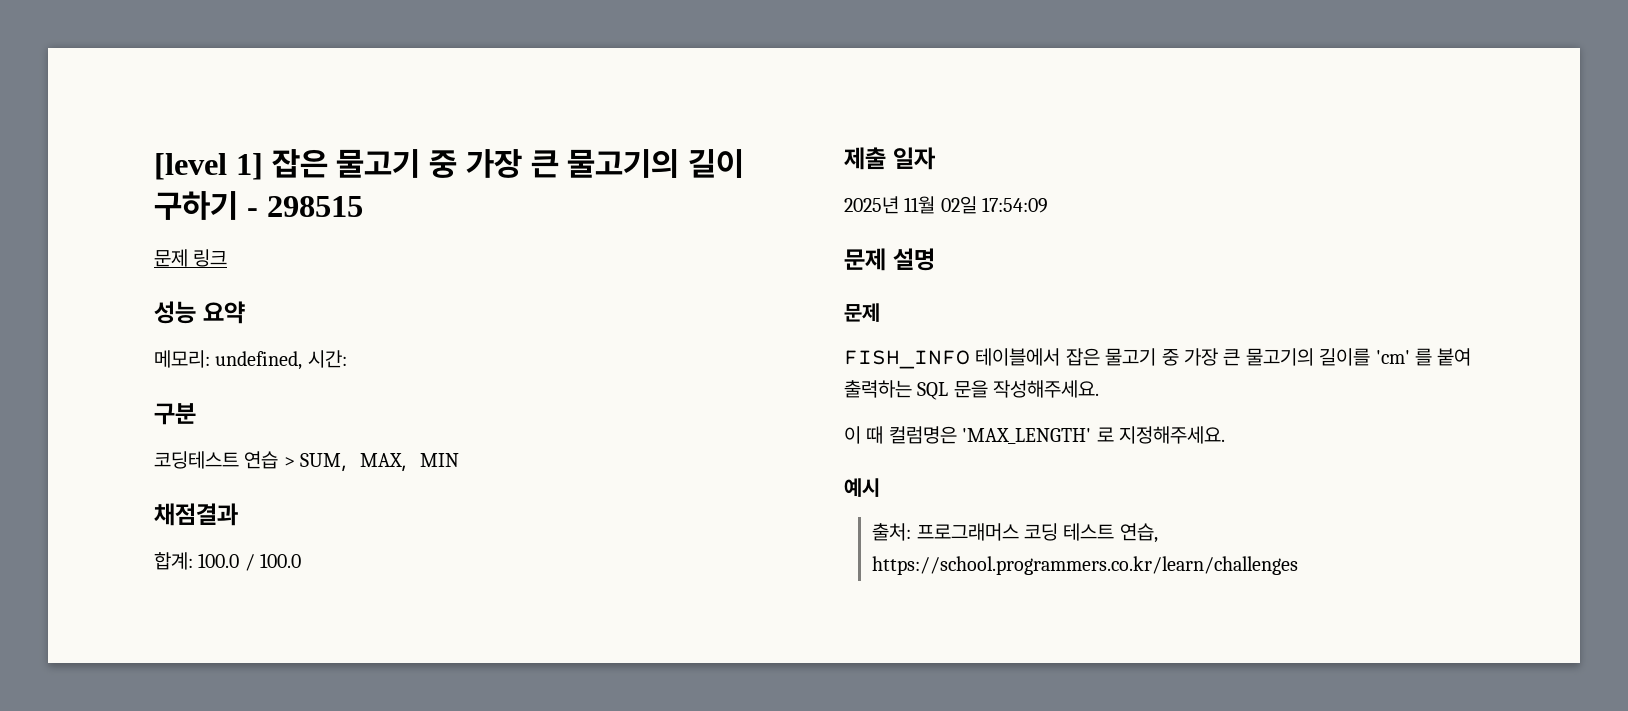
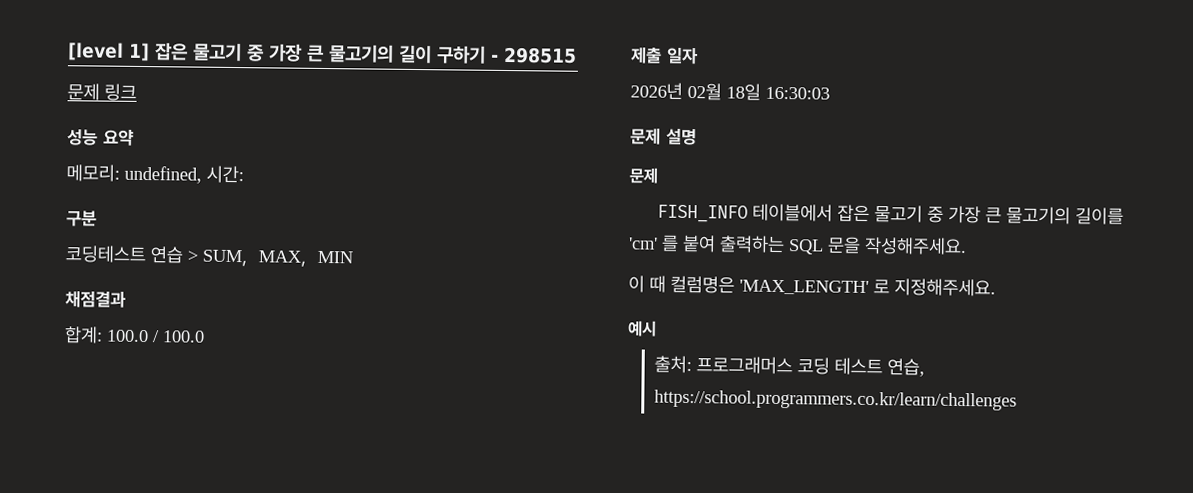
[844,196,1049,214] 2025년 11월 02일 17:54:09 -> [630,82,830,101] 2026년 02월 18일 16:30:03

